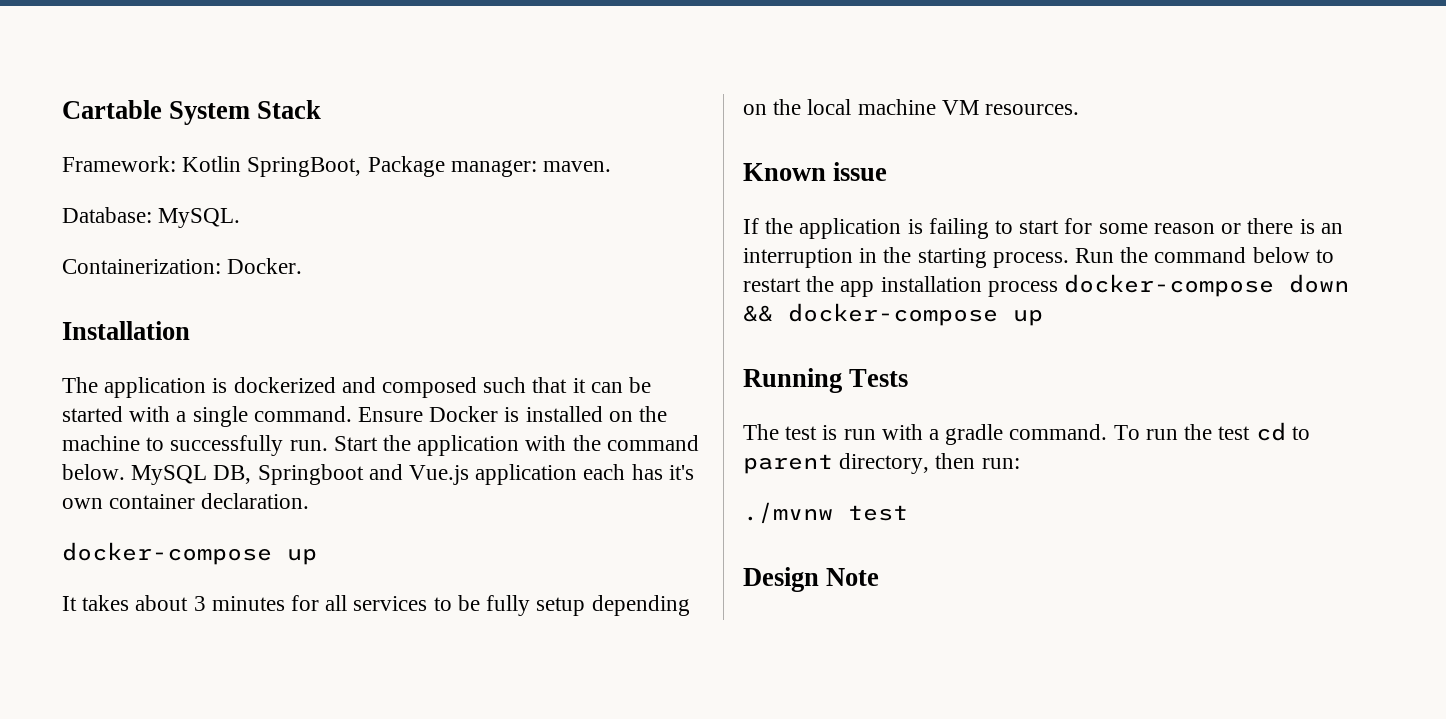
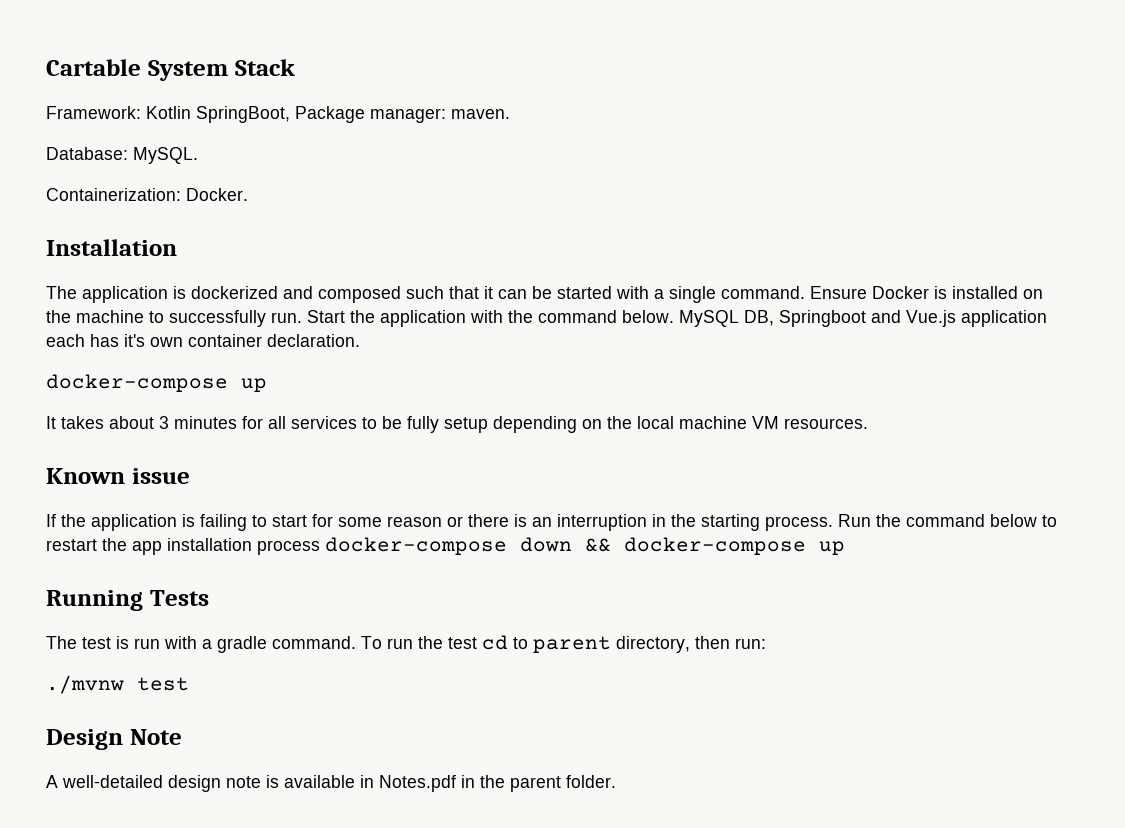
(880, 577) none -> [46,775,616,792] // A well-detailed design note is available in Notes.pdf in the parent folder.

